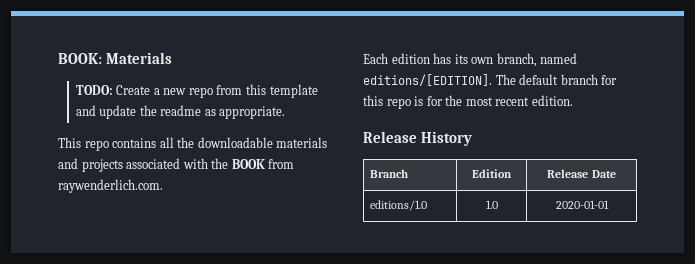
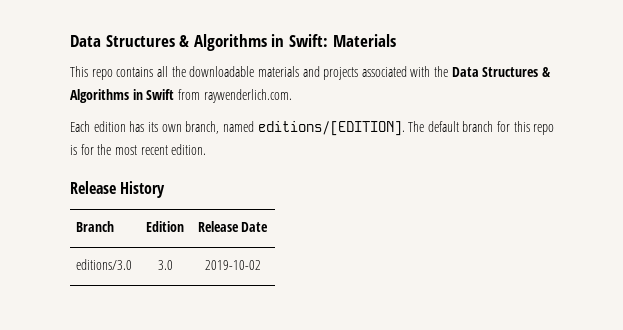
[58,52,173,64] [75,84,318,98] [75,105,286,119] BOOK: Materials // TODO: Create a new repo from this template and update the readme as appropriate. -> [70,34,396,51] Data Structures & Algorithms in Swift: Materials
[231,159,265,169] BOOK -> [451,67,551,77] [70,89,175,103] Data Structures & Algorithms in Swift
[370,200,428,211] [485,200,498,209] [555,200,609,209] editions/1.0 | 1.0 | 2020-01-01 -> [76,259,133,270] [157,260,173,270] [204,260,261,270] editions/3.0 | 3.0 | 2019-10-02

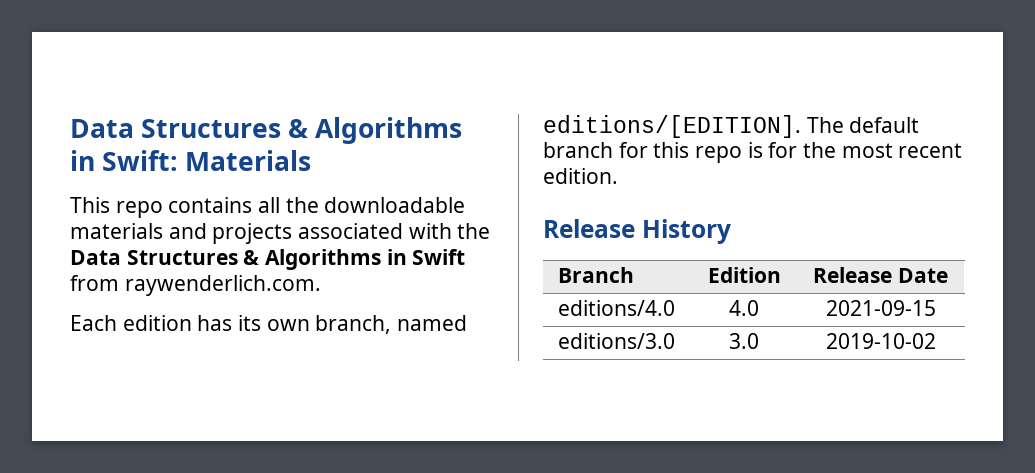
(269, 227) none -> [558,300,676,316] [729,300,759,316] [825,300,936,316] // editions/4.0 | 4.0 | 2021-09-15

